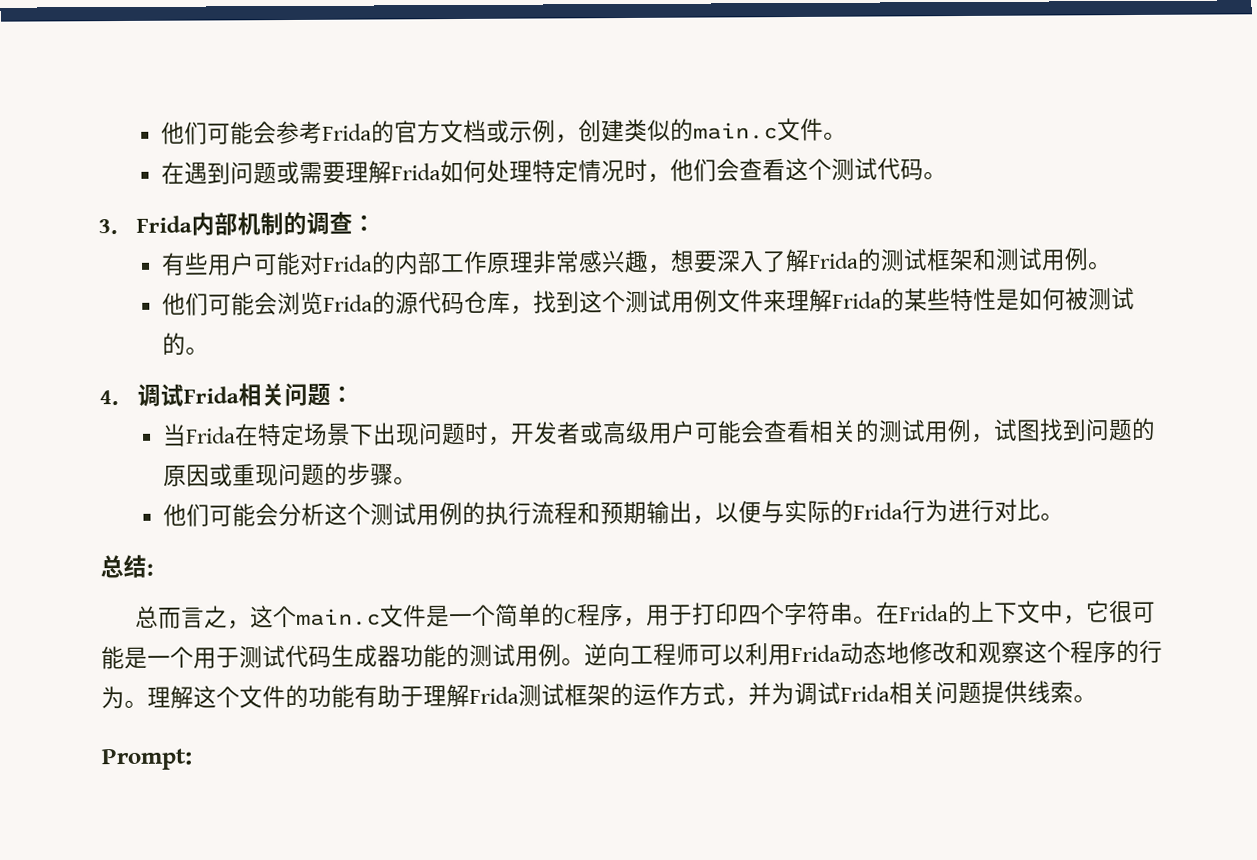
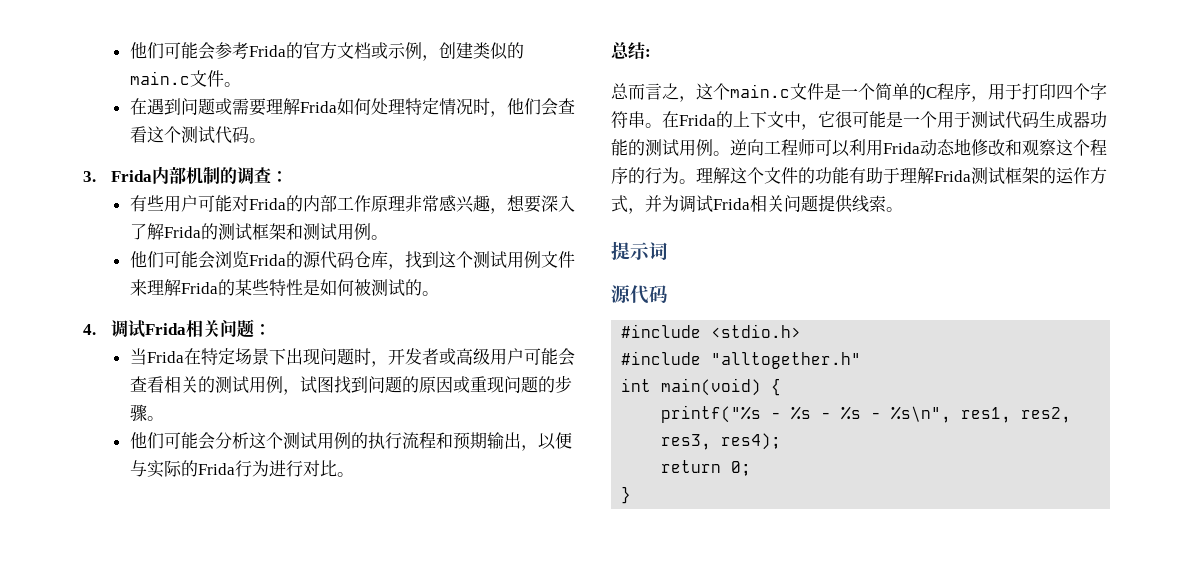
[101,748,193,771] Prompt: -> [611,241,668,260] [611,285,668,304] [621,324,802,338] [621,351,862,369] [621,378,782,396] [661,405,1072,423] [661,433,782,450] [661,460,752,476] [621,486,632,504] 提示词 // 源代码 // #include <stdio.h> // #include "alltogether.h" // int main(void) { // printf("%s - %s - %s - %s\n", res1, res2, res3, res4); // return 0; // }

